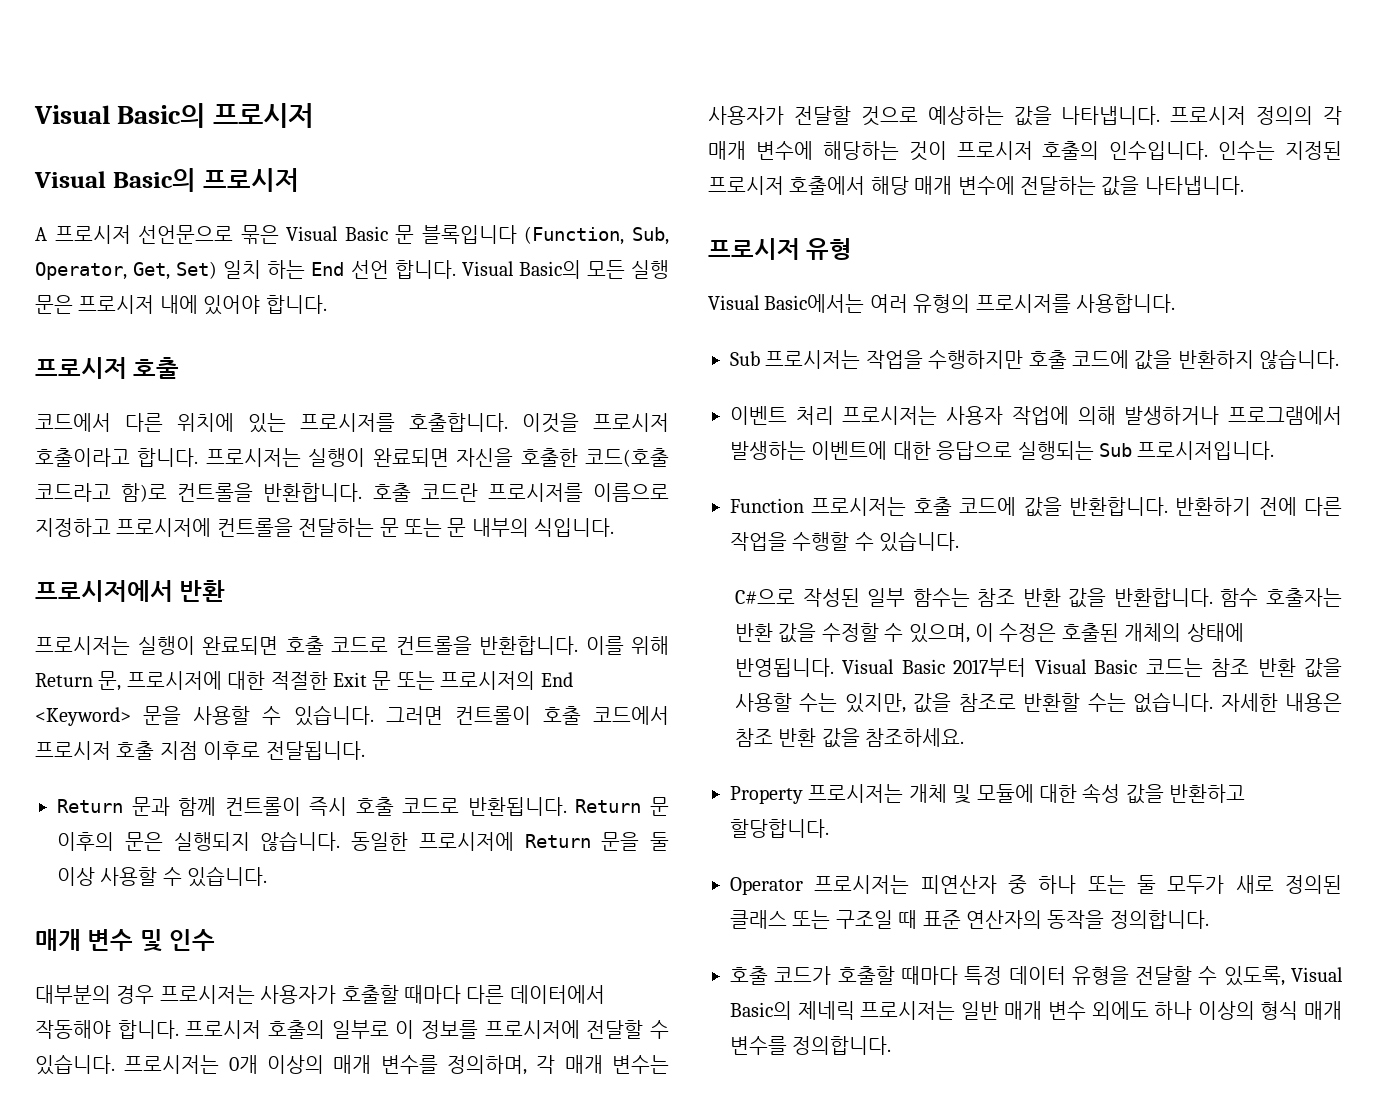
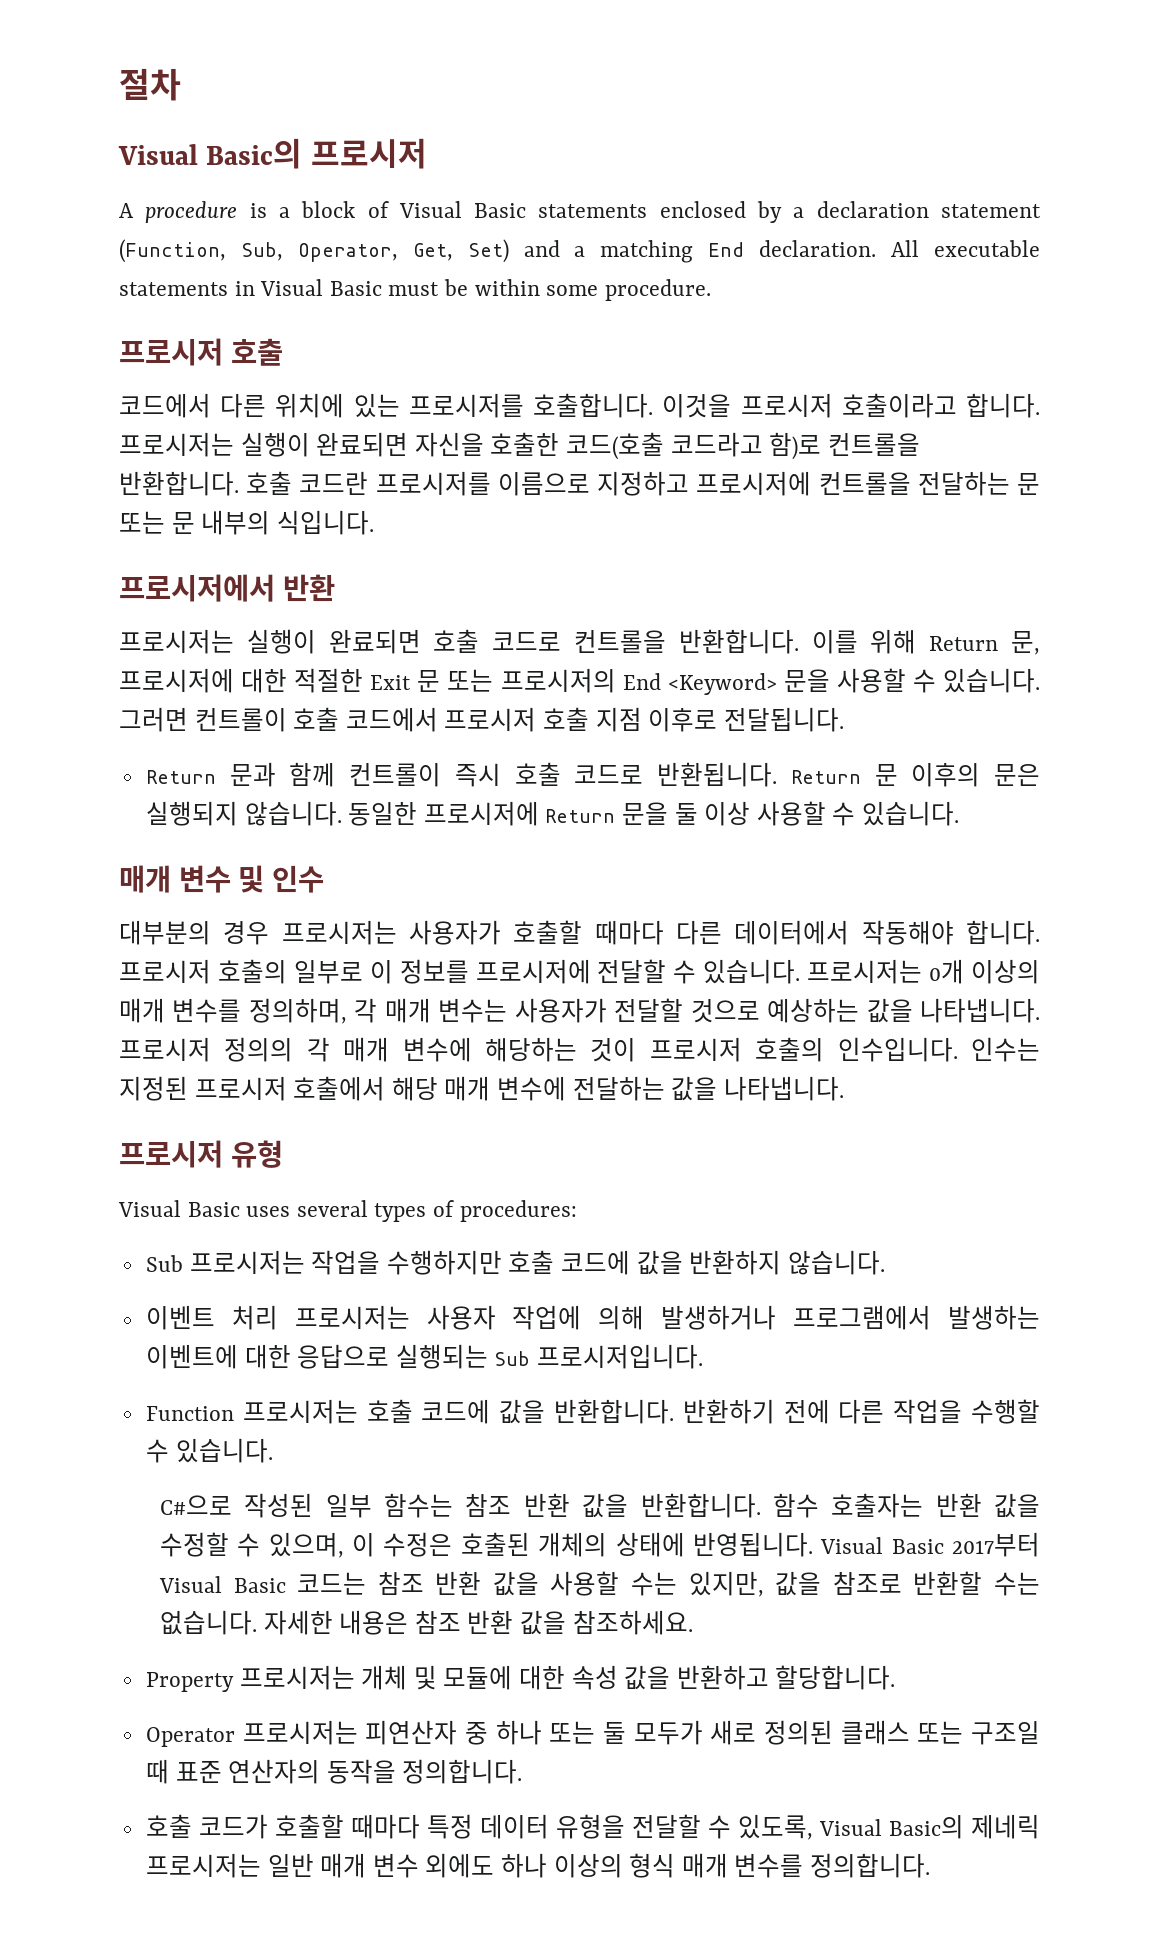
[34,103,313,128] Visual Basic의 프로시저 -> [119,68,181,101] 절차
[54,225,517,244] 프로시저 선언문으로 묶은 Visual Basic 문 블록입니다 -> [145,201,1041,223] procedure is a block of Visual Basic statements enclosed by a declaration statement
[223,260,670,279] [35,295,327,315] 일치 하는 End 선언 합니다. Visual Basic의 모든 실행 문은 프로시저 내에 있어야 합니다. -> [523,240,1040,263] [119,279,711,301] and a matching End declaration. All executable statements in Visual Basic must be within some procedure.
[764,294,1175,313] Basic에서는 여러 유형의 프로시저를 사용합니다. -> [187,1200,577,1222] Basic uses several types of procedures:

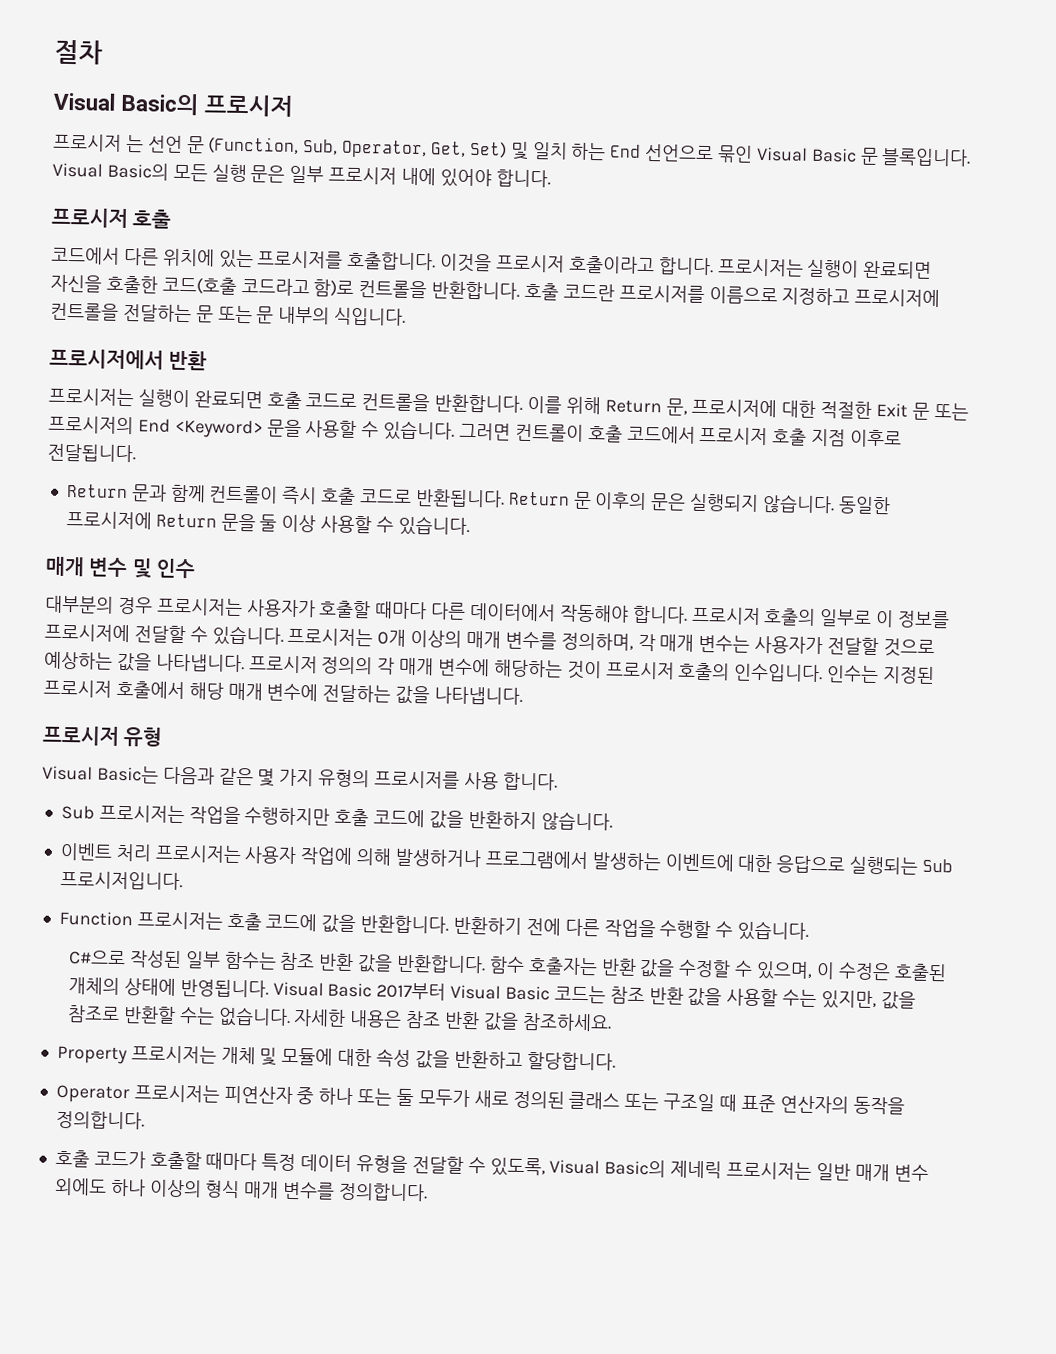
[119,201,1041,223] A procedure is a block of Visual Basic statements enclosed by a declaration statement -> [53,133,205,154] 프로시저 는 선언 문
[523,240,1040,263] [119,279,711,301] and a matching End declaration. All executable statements in Visual Basic must be within some procedure. -> [509,141,972,167] [52,162,551,188] 및 일치 하는 End 선언으로 묶인 Visual Basic 문 블록입니다. Visual Basic의 모든 실행 문은 일부 프로시저 내에 있어야 합니다.
[187,1200,577,1222] Basic uses several types of procedures: -> [96,765,558,791] Basic는 다음과 같은 몇 가지 유형의 프로시저를 사용 합니다.

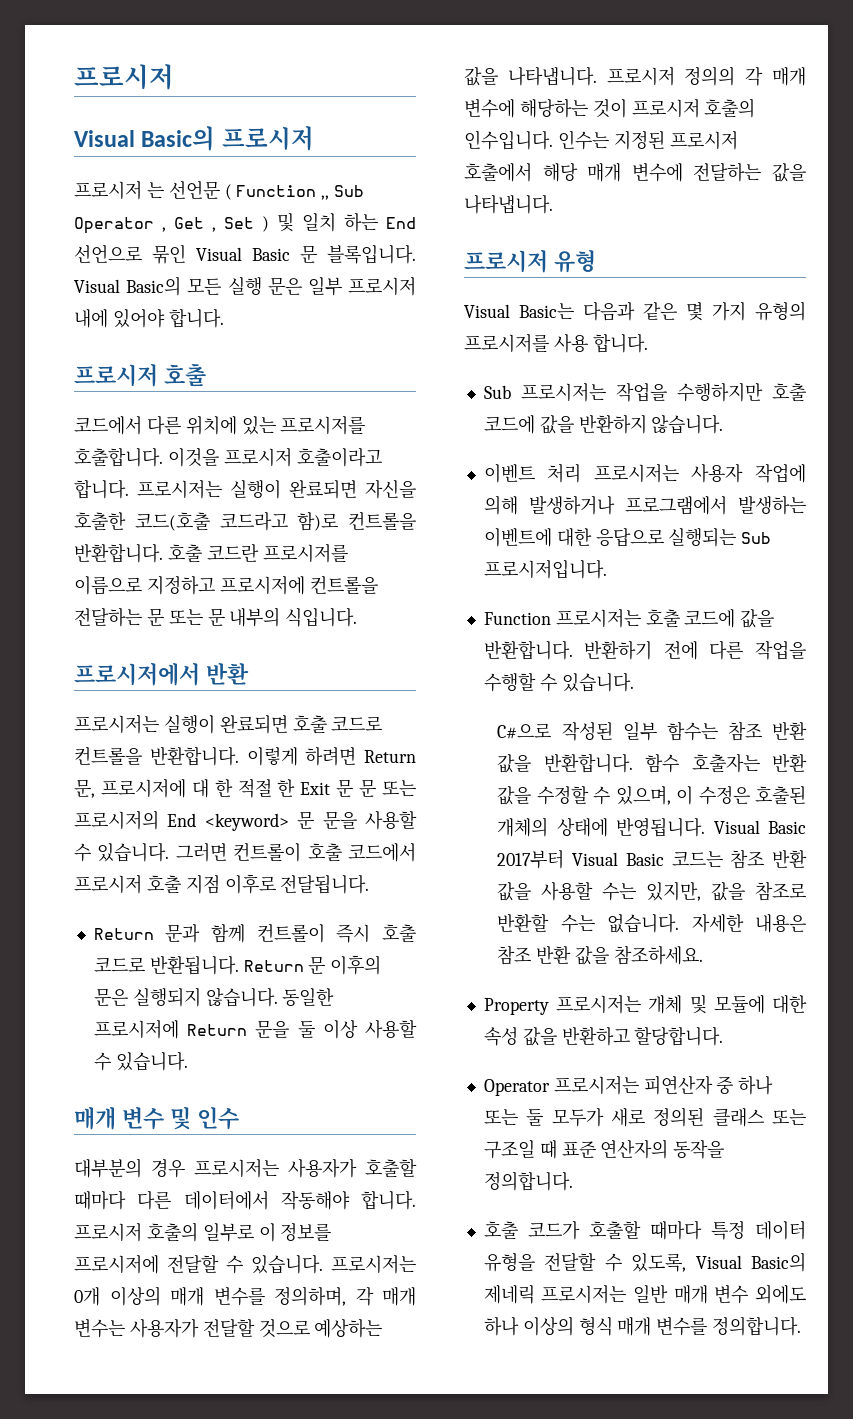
[54,39,103,65] 절차 -> [74,64,174,90] 프로시저
[147,135,507,159] 선언 문 (Function, Sub, Operator, Get, Set) -> [168,180,365,200] [74,216,269,234] 선언문 ( Function ,, Sub Operator , Get , Set )
[527,395,601,415] 이를 위해 -> [246,747,357,766] 이렇게 하려면
[781,400,873,419] 대한 적절한 -> [191,779,296,798] 대 한 적절 한
(930, 411) none -> [359,779,377,797] 문
[174,418,263,439] <Keyword> -> [204,811,315,831] <keyword> 문

